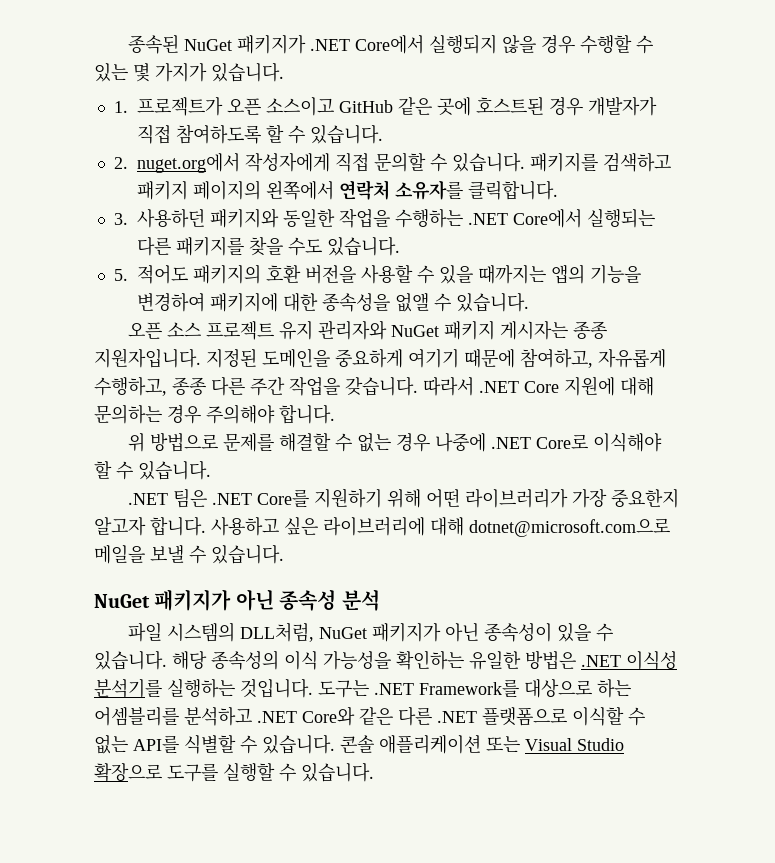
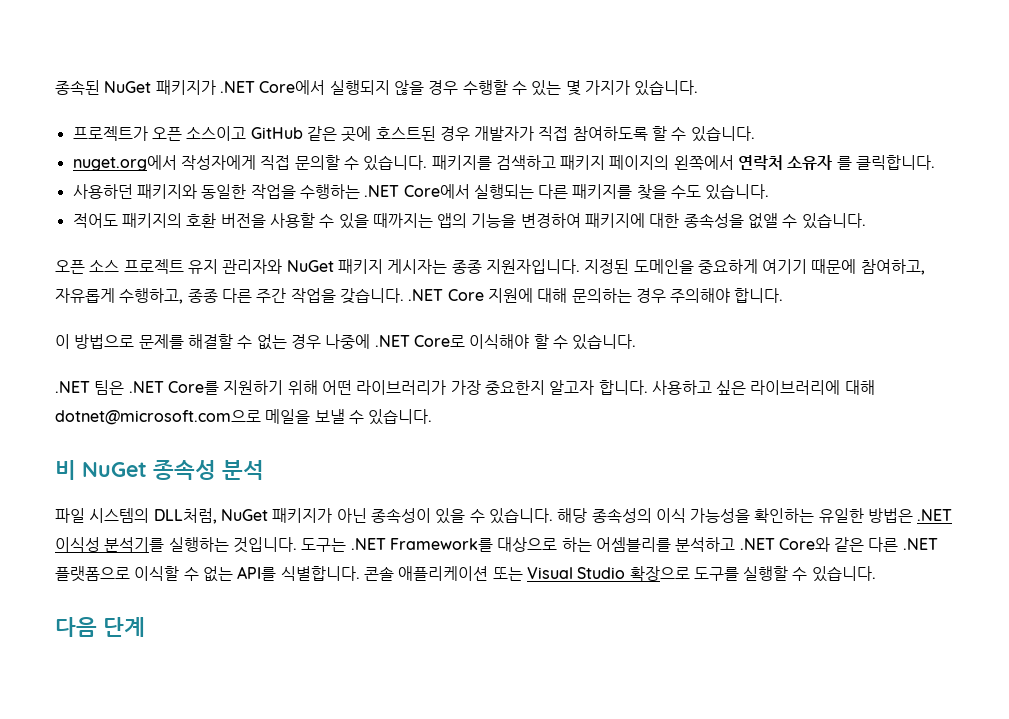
[113,101,128,113] 1. -> (699, 88) none
[113,157,128,169] 2. -> (755, 134) none
[394,180,463,200] 소유자를 -> [787,155,852,170] 소유자 를
[113,213,128,225] 3. -> (936, 162) none
[113,269,128,281] 5. -> (770, 192) none
[423,377,474,396] 따라서 -> (404, 296) none
[128,433,146,452] 위 -> [55,334,70,349] 이
[94,589,274,611] NuGet 패키지가 아닌 -> [55,460,147,480] 비 NuGet
[184,734,335,754] 식별할 수 있습니다. -> [280,566,360,581] 식별합니다.
(374, 772) none -> [55,617,145,637] // 다음 단계

